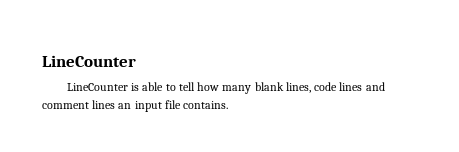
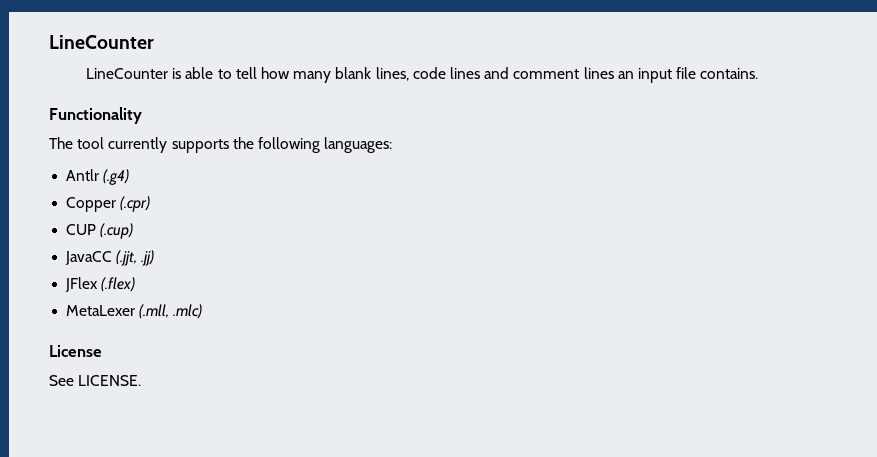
(229, 105) none -> [49,107,142,124] [49,137,393,153] [66,169,130,185] [66,196,151,212] [66,223,134,239] [65,250,155,266] [65,277,136,292] [66,304,203,319] [49,345,102,357] [49,375,142,386] // Functionality // The tool currently supports the following languages: // Antlr (.g4) // Copper (.cpr) // CUP (.cup) // JavaCC (.jjt, .jj) // JFlex (.flex) // MetaLexer (.mll, .mlc) // License // See LICENSE.

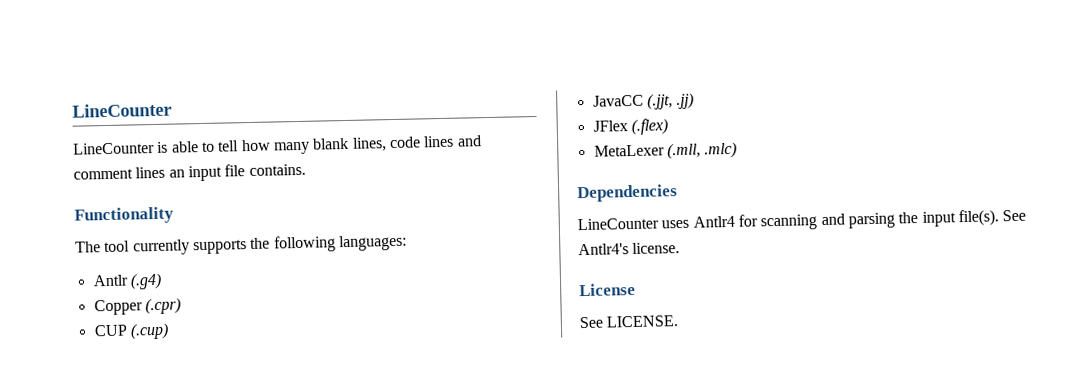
(203, 311) none -> [577,184,678,203] [577,209,1027,231] [578,242,681,256] // Dependencies // LineCounter uses Antlr4 for scanning and parsing the input file(s). See Antlr4's license.

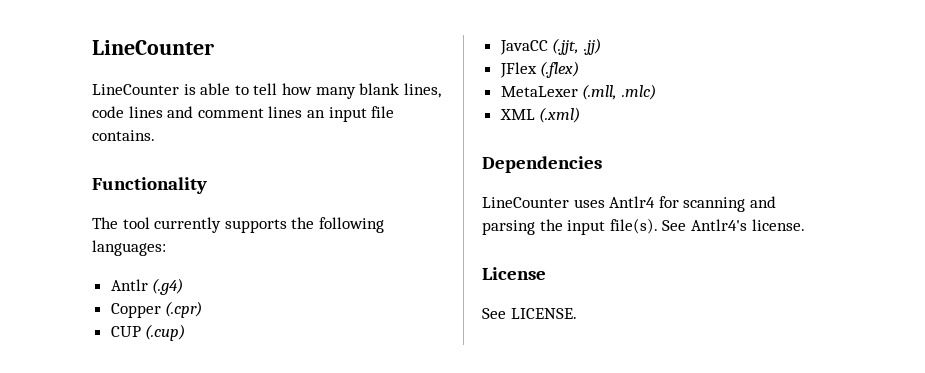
(738, 150) none -> [499,107,581,123] // XML (.xml)

